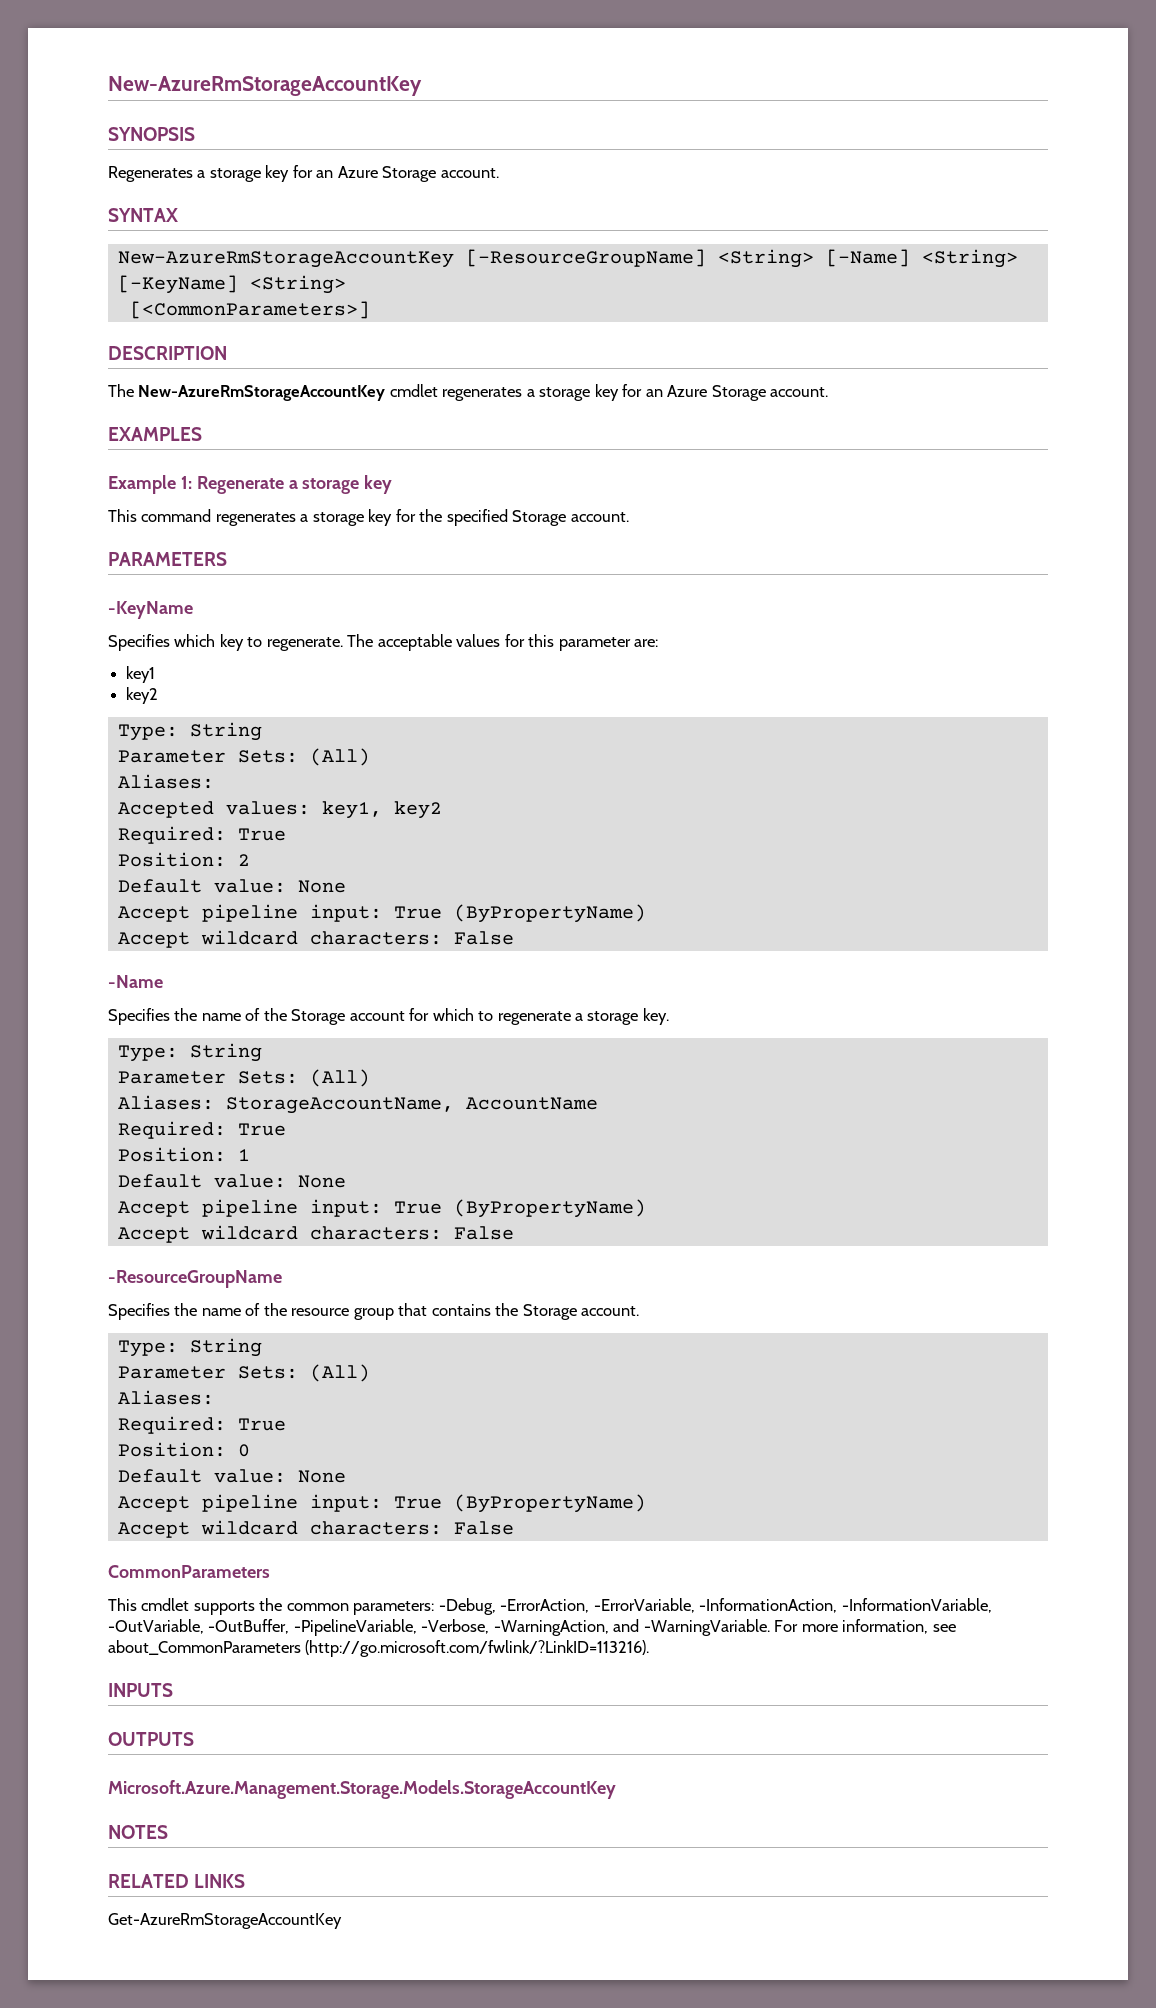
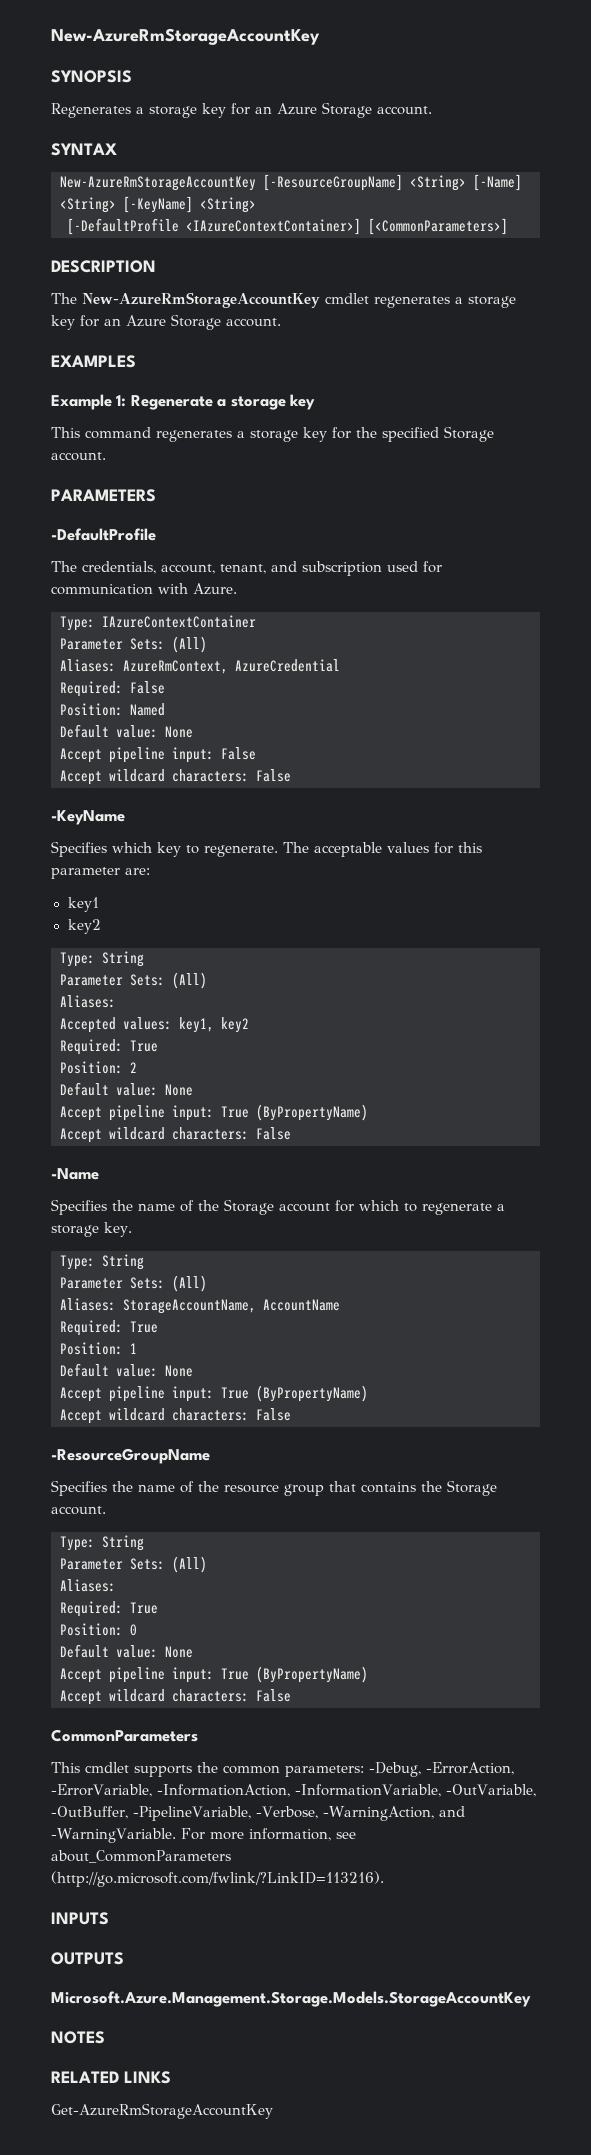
(346, 284) none -> [67,218,361,235] [-DefaultProfile <IAzureContextContainer>]
(227, 559) none -> [51,528,156,541] [51,561,442,576] [51,583,237,595] [60,615,256,631] [60,636,207,653] [60,659,340,674] [60,681,165,697] [60,703,165,716] [60,724,193,738] [60,747,256,763] [60,769,291,785] // -DefaultProfile // The credentials, account, tenant, and subscription used for communication with Azure. // Type: IAzureContextContainer // Parameter Sets: (All) // Aliases: AzureRmContext, AzureCredential // Required: False // Position: Named // Default value: None // Accept pipeline input: False // Accept wildcard characters: False

